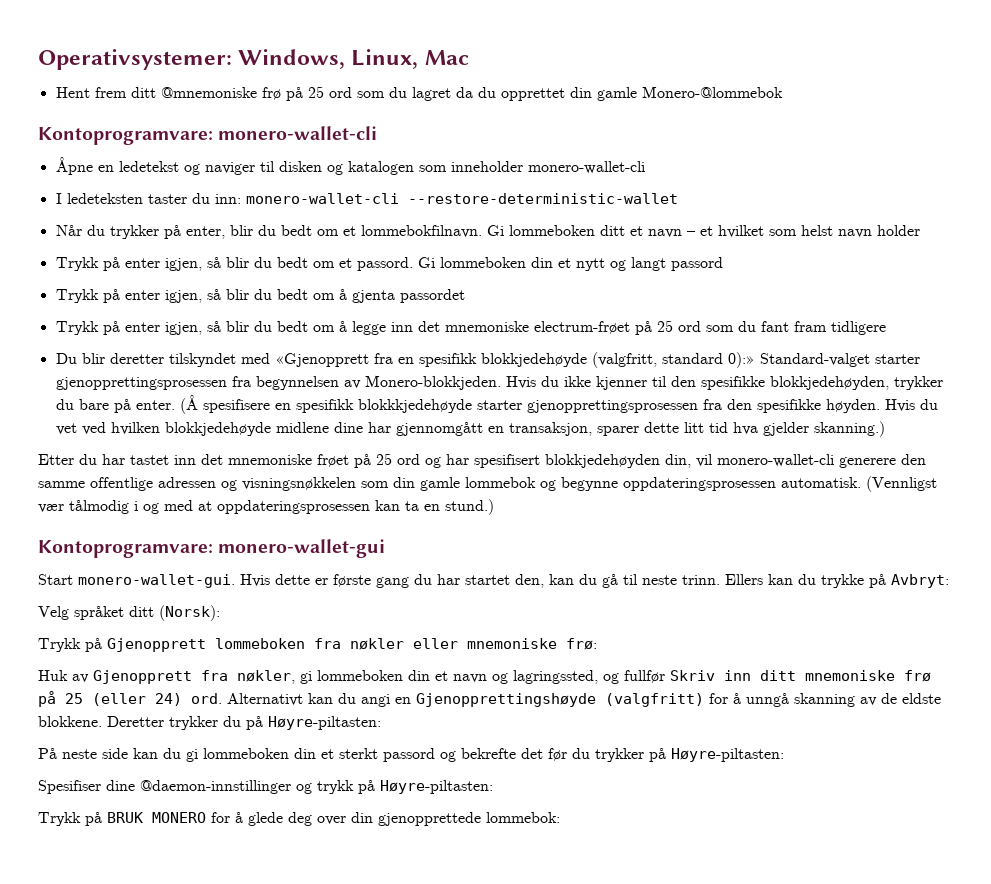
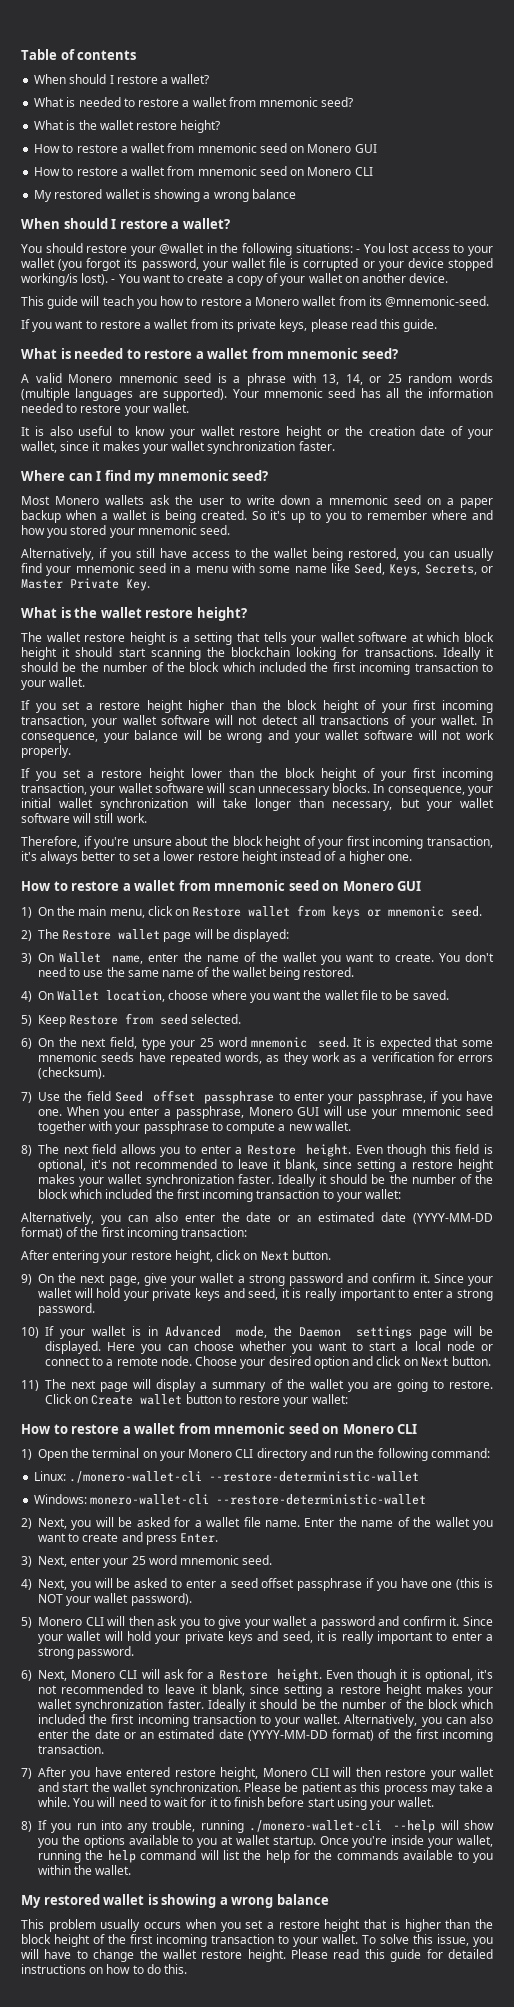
[38,49,469,70] [55,86,783,101] [38,126,378,145] [55,157,645,175] [55,193,678,204] [55,225,920,239] [55,257,723,271] [55,289,465,303] [55,320,886,335] [55,352,920,368] [55,375,943,390] [55,395,938,414] [55,421,885,437] [38,453,926,468] [38,476,937,492] [38,499,494,515] [38,539,386,558] [38,574,949,588] [38,605,220,621] [38,638,597,652] [38,670,931,684] [38,691,941,707] [38,716,381,730] [38,748,784,762] [38,780,493,794] [38,812,560,826] Operativsystemer: Windows, Linux, Mac // Hent frem ditt @mnemoniske frø på 25 ord som du lagret da du opprettet din gamle Monero-@lommebok // Kontoprogramvare: monero-wallet-cli // Åpne en ledetekst og naviger til disken og katalogen som inneholder monero-wallet-cli // I ledeteksten taster du inn: monero-wallet-cli --restore-deterministic-wallet // Når du trykker på enter, blir du bedt om et lommebokfilnavn. Gi lommeboken ditt et navn – et hvilket som helst navn holder // Trykk på enter igjen, så blir du bedt om et passord. Gi lommeboken din et nytt og langt passord // Trykk på enter igjen, så blir du bedt om å gjenta passordet // Trykk på enter igjen, så blir du bedt om å legge inn det mnemoniske electrum-frøet på 25 ord som du fant fram tidligere // Du blir deretter tilskyndet med «Gjenopprett fra en spesifikk blokkjedehøyde (valgfritt, standard 0):» Standard-valget starter gjenopprettingsprosessen fra begynnelsen av Monero-blokkjeden. Hvis du ikke kjenner til den spesifikke blokkjedehøyden, trykker du bare på enter. (Å spesifisere en spesifikk blokkkjedehøyde starter gjenopprettingsprosessen fra den spesifikke høyden. Hvis du vet ved hvilken blokkjedehøyde midlene dine har gjennomgått en transaksjon, sparer dette litt tid hva gjelder skanning.) // Etter du har tastet inn det mnemoniske frøet på 25 ord og har spesifisert blokkjedehøyden din, vil monero-wallet-cli generere den samme offentlige adressen og visningsnøkkelen som din gamle lommebok og begynne oppdateringsprosessen automatisk. (Vennligst vær tålmodig i og med at oppdateringsprosessen kan ta en stund.) // Kontoprogramvare: monero-wallet-gui // Start monero-wallet-gui. Hvis dette er første gang du har startet den, kan du gå til neste trinn. Ellers kan du trykke på Avbryt: // Velg språket ditt (Norsk): // Trykk på Gjenopprett lommeboken fra nøkler eller mnemoniske frø: // Huk av Gjenopprett fra nøkler, gi lommeboken din et navn og lagringssted, og fullfør Skriv inn ditt mnemoniske frø på 25 (eller 24) ord. Alternativt kan du angi en Gjenopprettingshøyde (valgfritt) for å unngå skanning av de eldste blokkene. Deretter trykker du på Høyre-piltasten: // På neste side kan du gi lommeboken din et sterkt passord og bekrefte det før du trykker på Høyre-piltasten: // Spesifiser dine @daemon-innstillinger og trykk på Høyre-piltasten: // Trykk på BRUK MONERO for å glede deg over din gjenopprettede lommebok: -> [21,49,137,60] [34,74,210,84] [34,97,354,107] [34,120,221,133] [34,143,377,153] [34,166,373,176] [34,189,296,202] [21,218,230,229] [21,243,493,256] [21,258,493,271] [21,273,449,286] [21,296,490,309] [21,319,438,332] [21,348,398,359] [21,373,493,386] [21,388,493,401] [21,403,189,416] [21,426,494,439] [21,441,335,454] [21,470,269,484] [21,495,494,508] [21,510,494,523] [21,525,231,538] [21,548,494,561] [21,563,493,576] [21,578,150,591] [21,607,247,621] [21,632,494,645] [21,647,495,660] [21,662,493,675] [21,677,86,690] [21,700,493,713] [21,715,493,728] [21,730,495,743] [21,745,71,758] [21,768,494,781] [21,783,494,796] [21,798,494,811] [21,813,147,823] [21,836,493,849] [21,851,413,864] [21,880,422,891] [21,905,483,919] [21,929,290,942] [21,952,494,965] [38,967,355,980] [21,990,449,1003] [21,1013,242,1027] [21,1037,494,1050] [38,1052,493,1065] [38,1067,105,1079] [21,1090,493,1104] [38,1106,494,1119] [38,1121,351,1134] [21,1144,494,1157] [38,1159,494,1172] [38,1174,494,1187] [38,1189,402,1202] [21,1212,494,1225] [21,1227,248,1240] [21,1250,331,1263] [21,1273,494,1286] [38,1288,494,1301] [38,1303,95,1316] [21,1326,493,1339] [45,1341,493,1354] [45,1356,492,1369] [21,1379,493,1392] [45,1394,348,1407] [21,1423,418,1434] [21,1448,490,1461] [34,1471,420,1483] [34,1494,427,1505] [21,1517,493,1530] [38,1532,219,1545] [21,1555,273,1568] [21,1578,493,1591] [38,1593,192,1606] [21,1616,494,1629] [38,1631,493,1644] [38,1646,135,1659] [21,1669,493,1682] [38,1684,494,1697] [38,1699,493,1712] [38,1714,494,1727] [38,1729,493,1742] [38,1744,104,1754] [21,1767,495,1780] [38,1782,493,1795] [38,1797,435,1810] [21,1820,494,1833] [38,1835,494,1848] [38,1850,493,1863] [38,1865,132,1875] [21,1894,329,1908] [21,1919,494,1932] [21,1934,493,1947] [21,1949,493,1962] [21,1964,188,1974] Table of contents // When should I restore a wallet? // What is needed to restore a wallet from mnemonic seed? // What is the wallet restore height? // How to restore a wallet from mnemonic seed on Monero GUI // How to restore a wallet from mnemonic seed on Monero CLI // My restored wallet is showing a wrong balance // When should I restore a wallet? // You should restore your @wallet in the following situations: - You lost access to your wallet (you forgot its password, your wallet file is corrupted or your device stopped working/is lost). - You want to create a copy of your wallet on another device. // This guide will teach you how to restore a Monero wallet from its @mnemonic-seed. // If you want to restore a wallet from its private keys, please read this guide. // What is needed to restore a wallet from mnemonic seed? // A valid Monero mnemonic seed is a phrase with 13, 14, or 25 random words (multiple languages are supported). Your mnemonic seed has all the information needed to restore your wallet. // It is also useful to know your wallet restore height or the creation date of your wallet, since it makes your wallet synchronization faster. // Where can I find my mnemonic seed? // Most Monero wallets ask the user to write down a mnemonic seed on a paper backup when a wallet is being created. So it's up to you to remember where and how you stored your mnemonic seed. // Alternatively, if you still have access to the wallet being restored, you can usually find your mnemonic seed in a menu with some name like Seed, Keys, Secrets, or Master Private Key. // What is the wallet restore height? // The wallet restore height is a setting that tells your wallet software at which block height it should start scanning the blockchain looking for transactions. Ideally it should be the number of the block which included the first incoming transaction to your wallet. // If you set a restore height higher than the block height of your first incoming transaction, your wallet software will not detect all transactions of your wallet. In consequence, your balance will be wrong and your wallet software will not work properly. // If you set a restore height lower than the block height of your first incoming transaction, your wallet software will scan unnecessary blocks. In consequence, your initial wallet synchronization will take longer than necessary, but your wallet software will still work. // Therefore, if you're unsure about the block height of your first incoming transaction, it's always better to set a lower restore height instead of a higher one. // How to restore a wallet from mnemonic seed on Monero GUI // 1) On the main menu, click on Restore wallet from keys or mnemonic seed. // 2) The Restore wallet page will be displayed: // 3) On Wallet name, enter the name of the wallet you want to create. You don't need to use the same name of the wallet being restored. // 4) On Wallet location, choose where you want the wallet file to be saved. // 5) Keep Restore from seed selected. // 6) On the next field, type your 25 word mnemonic seed. It is expected that some mnemonic seeds have repeated words, as they work as a verification for errors (checksum). // 7) Use the field Seed offset passphrase to enter your passphrase, if you have one. When you enter a passphrase, Monero GUI will use your mnemonic seed together with your passphrase to compute a new wallet. // 8) The next field allows you to enter a Restore height. Even though this field is optional, it's not recommended to leave it blank, since setting a restore height makes your wallet synchronization faster. Ideally it should be the number of the block which included the first incoming transaction to your wallet: // Alternatively, you can also enter the date or an estimated date (YYYY-MM-DD format) of the first incoming transaction: // After entering your restore height, click on Next button. // 9) On the next page, give your wallet a strong password and confirm it. Since your wallet will hold your private keys and seed, it is really important to enter a strong password. // 10) If your wallet is in Advanced mode, the Daemon settings page will be displayed. Here you can choose whether you want to start a local node or connect to a remote node. Choose your desired option and click on Next button. // 11) The next page will display a summary of the wallet you are going to restore. Click on Create wallet button to restore your wallet: // How to restore a wallet from mnemonic seed on Monero CLI // 1) Open the terminal on your Monero CLI directory and run the following command: // Linux: ./monero-wallet-cli --restore-deterministic-wallet // Windows: monero-wallet-cli --restore-deterministic-wallet // 2) Next, you will be asked for a wallet file name. Enter the name of the wallet you want to create and press Enter. // 3) Next, enter your 25 word mnemonic seed. // 4) Next, you will be asked to enter a seed offset passphrase if you have one (this is NOT your wallet password). // 5) Monero CLI will then ask you to give your wallet a password and confirm it. Since your wallet will hold your private keys and seed, it is really important to enter a strong password. // 6) Next, Monero CLI will ask for a Restore height. Even though it is optional, it's not recommended to leave it blank, since setting a restore height makes your wallet synchronization faster. Ideally it should be the number of the block which included the first incoming transaction to your wallet. Alternatively, you can also enter the date or an estimated date (YYYY-MM-DD format) of the first incoming transaction. // 7) After you have entered restore height, Monero CLI will then restore your wallet and start the wallet synchronization. Please be patient as this process may take a while. You will need to wait for it to finish before start using your wallet. // 8) If you run into any trouble, running ./monero-wallet-cli --help will show you the options available to you at wallet startup. Once you're inside your wallet, running the help command will list the help for the commands available to you within the wallet. // My restored wallet is showing a wrong balance // This problem usually occurs when you set a restore height that is higher than the block height of the first incoming transaction to your wallet. To solve this issue, you will have to change the wallet restore height. Please read this guide for detailed instructions on how to do this.

